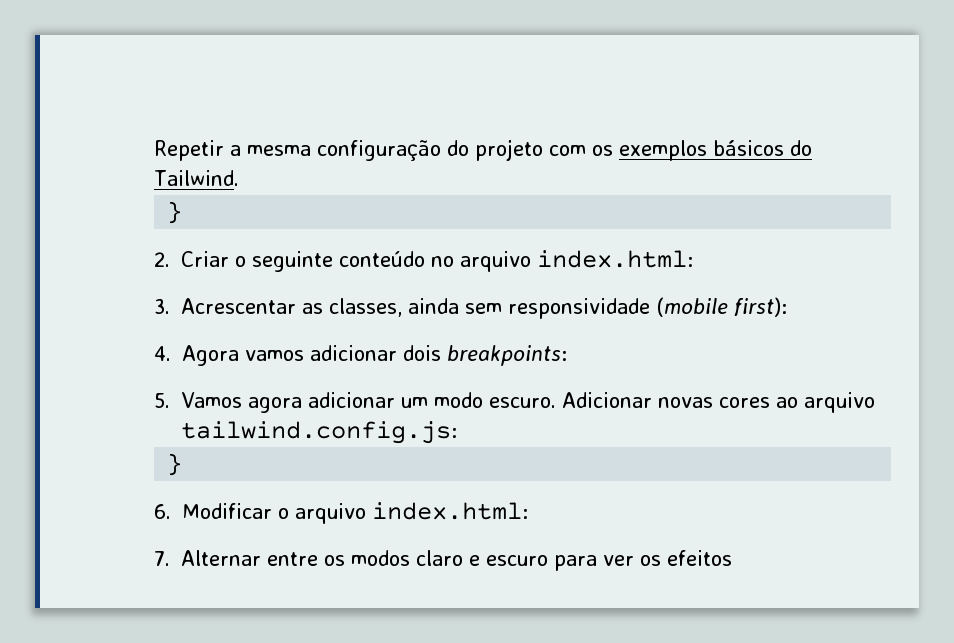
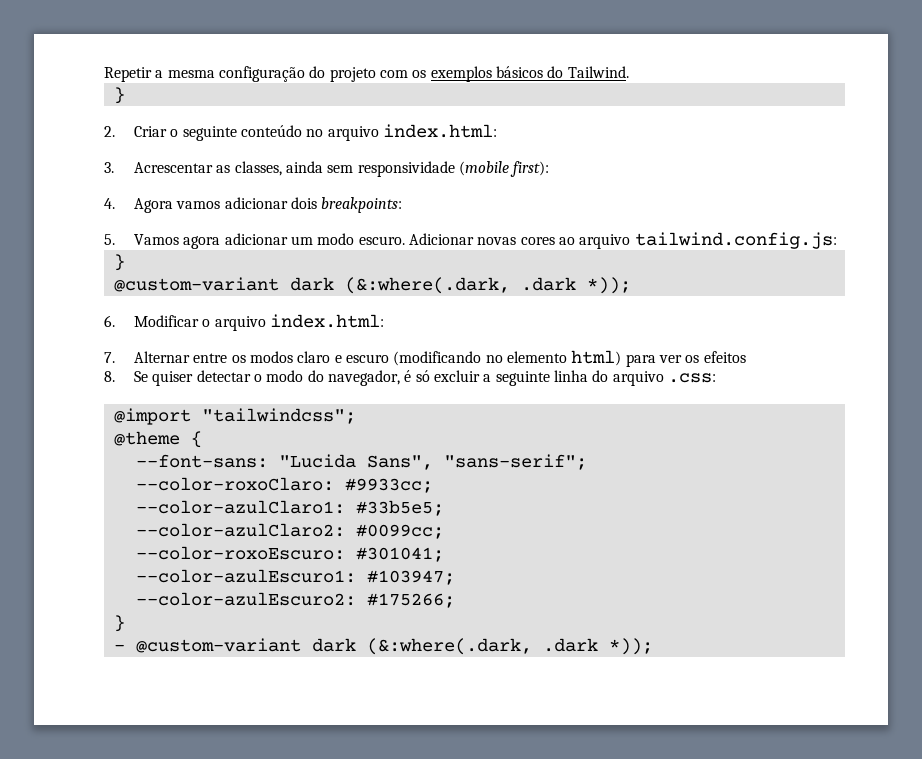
(183, 464) none -> [113,277,631,294] // @custom-variant dark (&:where(.dark, .dark *));
(548, 560) none -> [393,350,622,366] (modificando no elemento html)
(732, 558) none -> [104,370,716,386] [113,408,356,425] [113,431,202,448] [135,454,587,470] [135,477,433,493] [135,500,444,516] [135,523,444,539] [135,546,444,562] [135,569,455,585] [135,592,455,608] [113,615,125,632] [113,638,653,655] // 8. Se quiser detectar o modo do navegador, é só excluir a seguinte linha do arquivo .css: // @import "tailwindcss"; // @theme { // --font-sans: "Lucida Sans", "sans-serif"; // --color-roxoClaro: #9933cc; // --color-azulClaro1: #33b5e5; // --color-azulClaro2: #0099cc; // --color-roxoEscuro: #301041; // --color-azulEscuro1: #103947; // --color-azulEscuro2: #175266; // } // - @custom-variant dark (&:where(.dark, .dark *));

